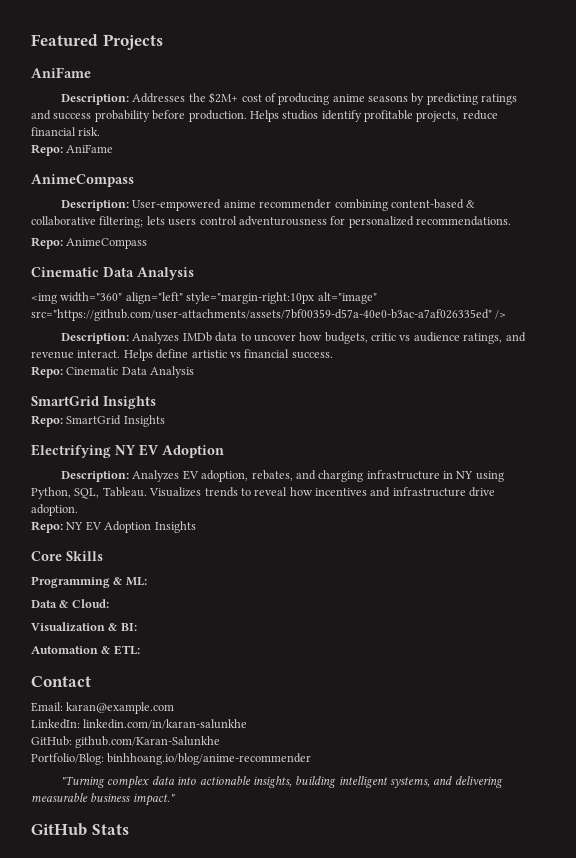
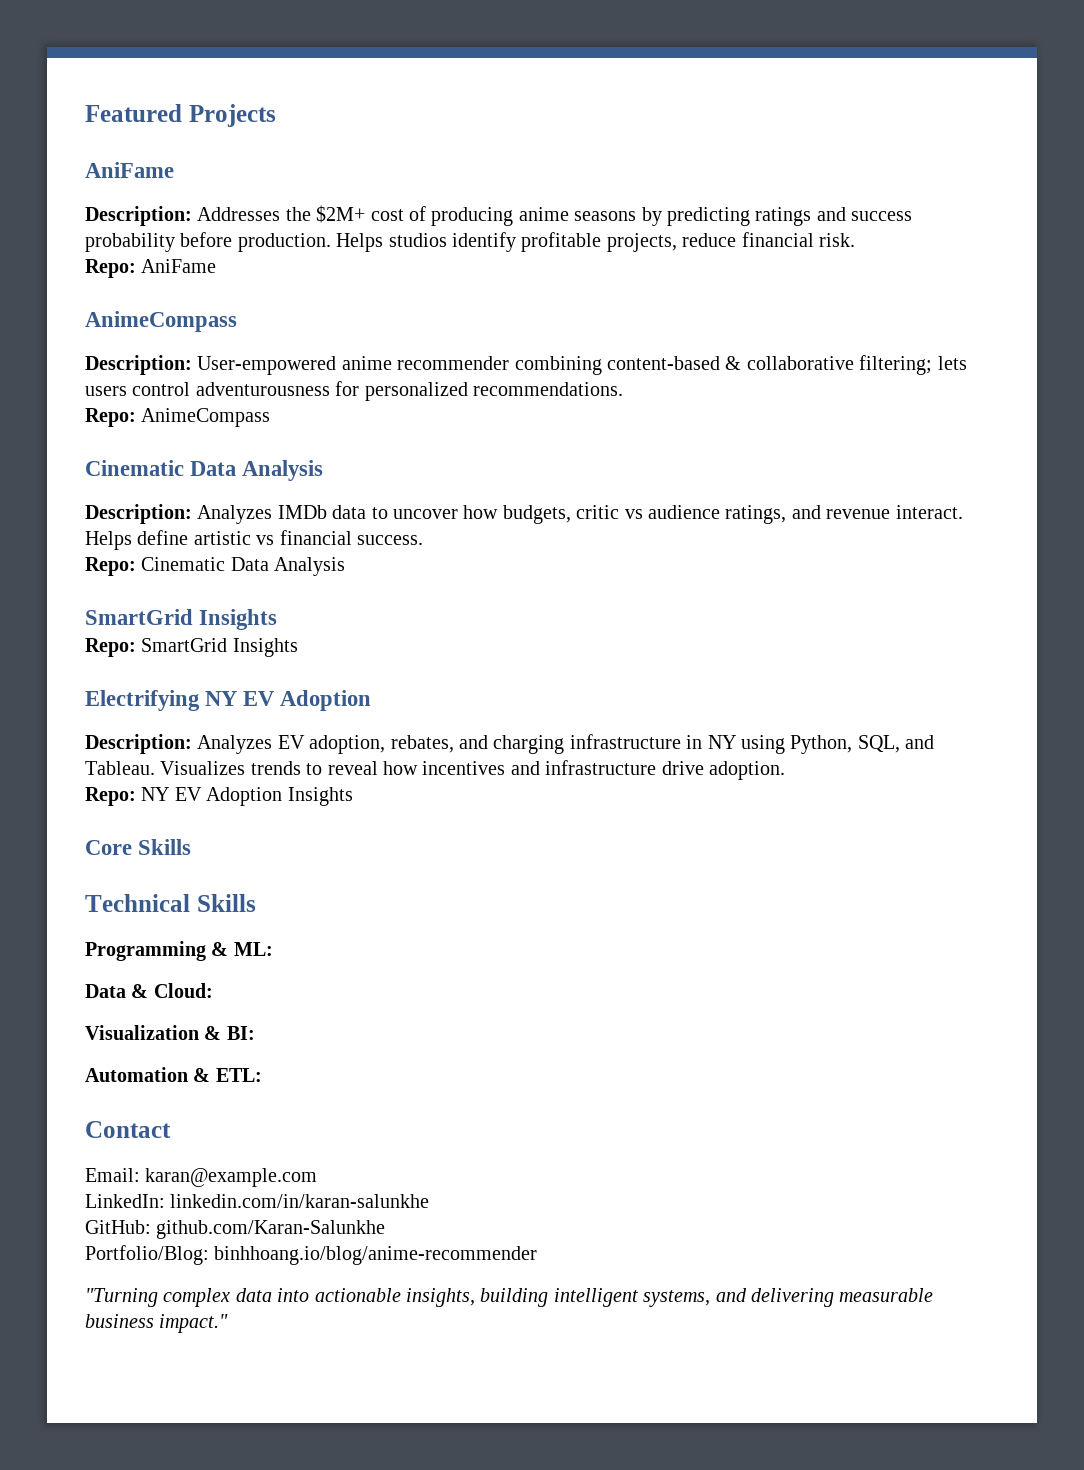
[31,292,377,304] [31,309,507,321] // <img width="360" align="left" style="margin-right:10px alt="image" src="https://github.com/user-attachments/assets/7bf00359-d57a-40e0-b3ac-a7af026335ed" /> -> (324, 470) none
(100, 493) none -> [905,735,935,749] and
(103, 556) none -> [85,894,256,912] // Technical Skills
[31,823,129,836] // GitHub Stats -> (229, 1323) none

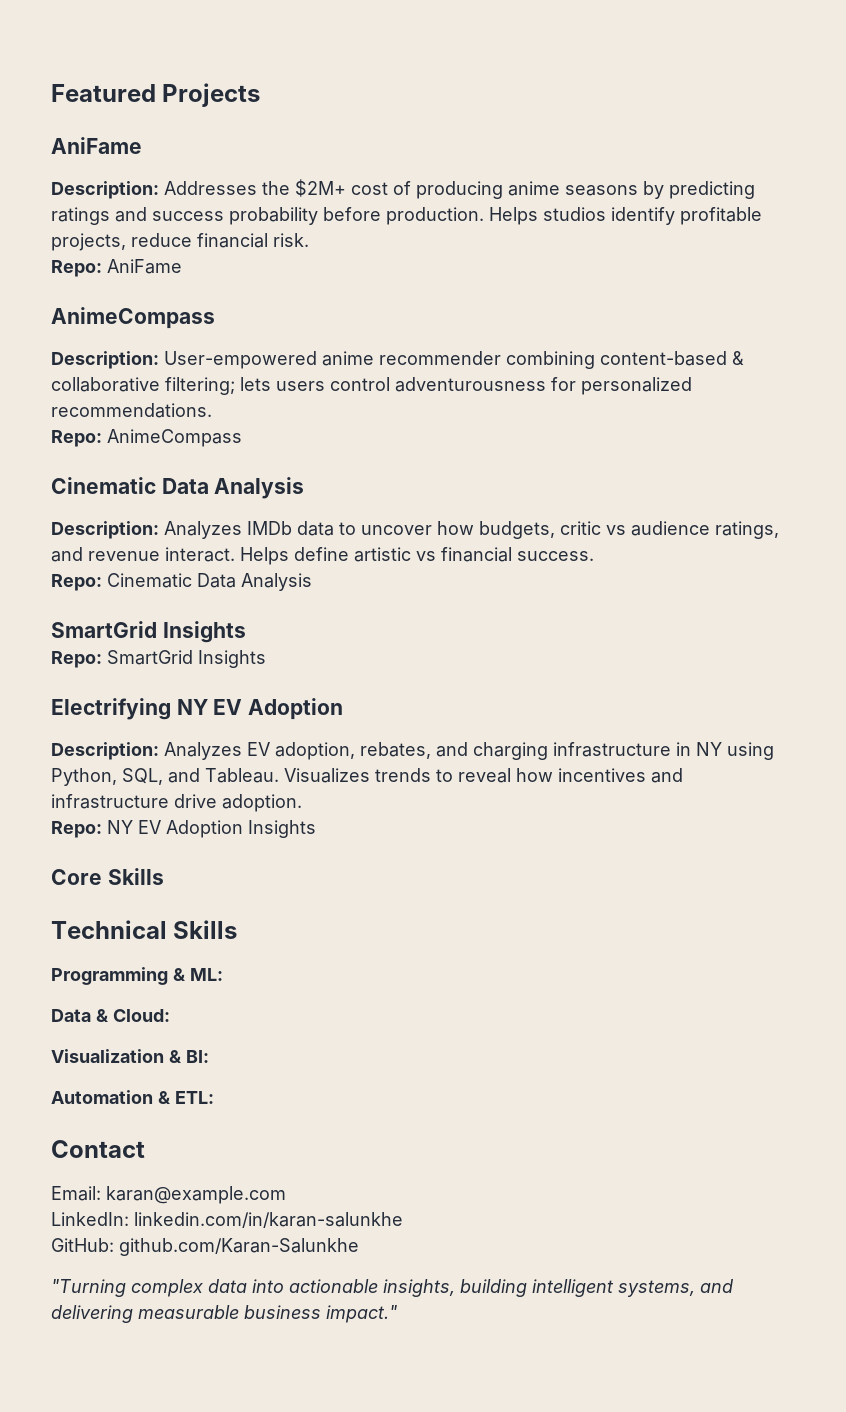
[85,1245,538,1265] // Portfolio/Blog: binhhoang.io/blog/anime-recommender -> (359, 1247) none

